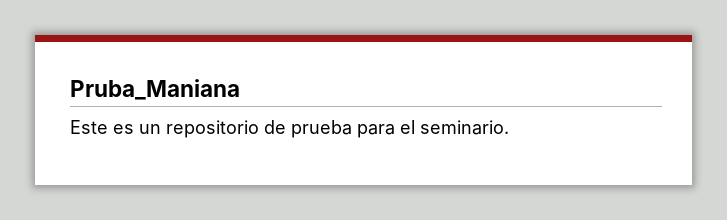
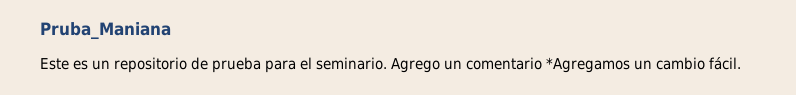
(509, 127) none -> [391,57,741,73] Agrego un comentario *Agregamos un cambio fácil.

